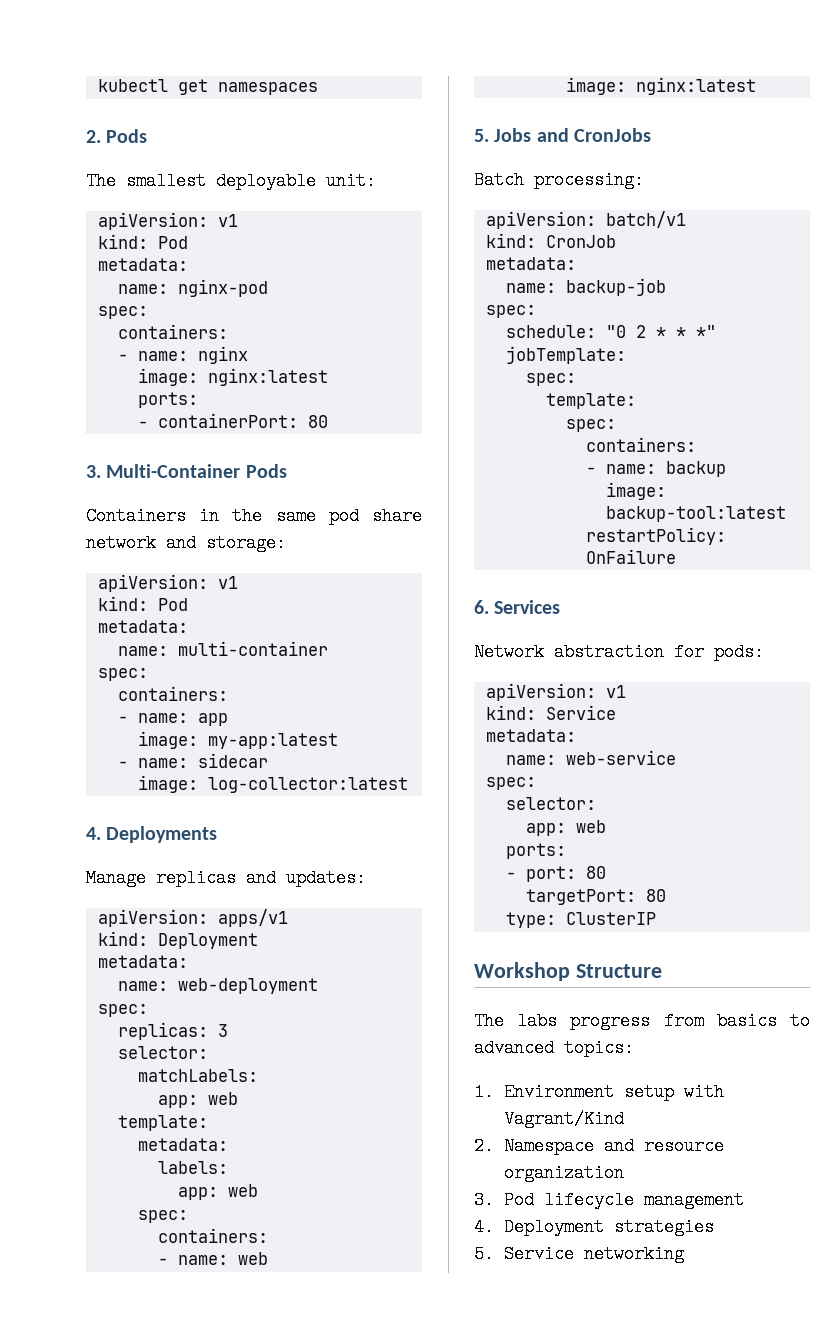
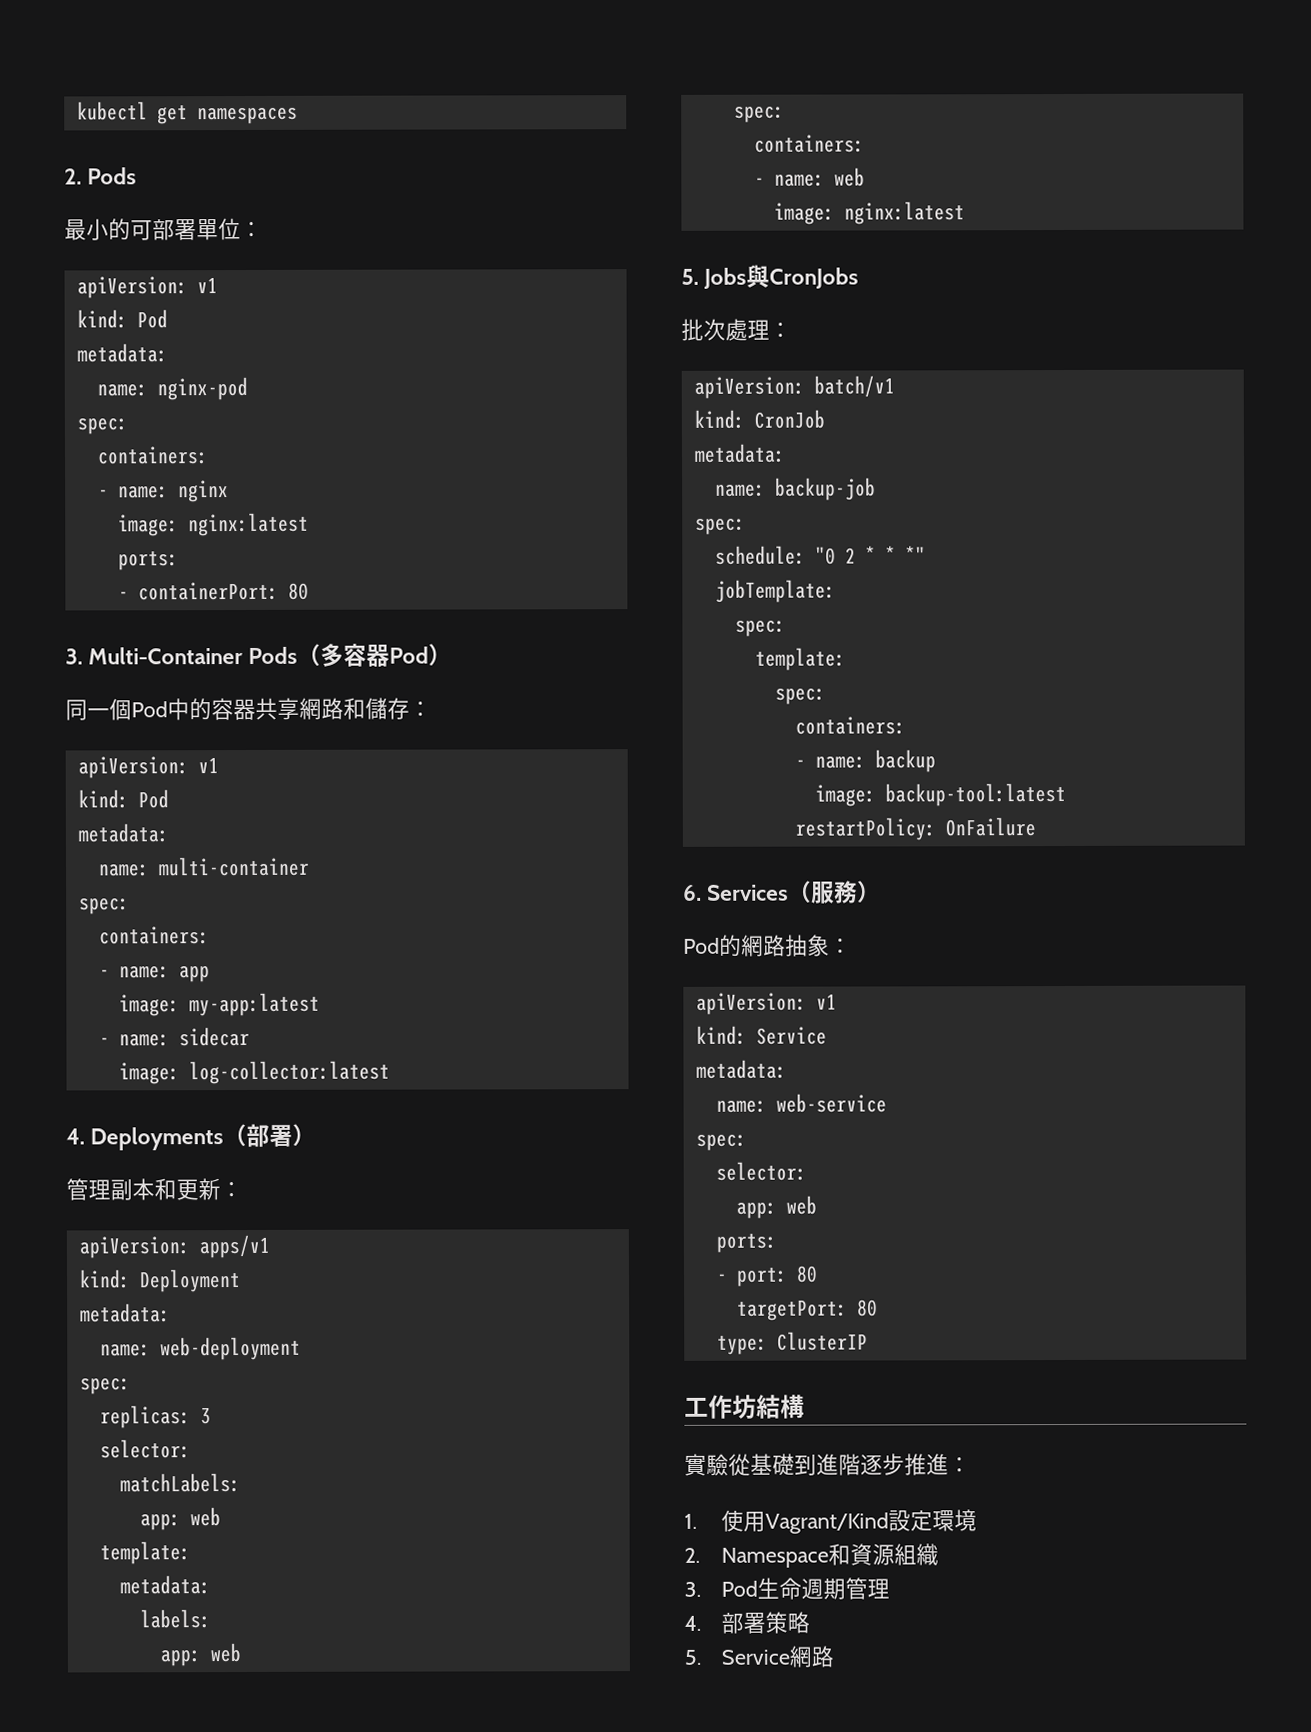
[86,172,376,190] The smallest deployable unit: -> [64,218,263,241] 最小的可部署單位：
[86,507,422,525] [86,534,286,552] // Containers in the same pod share network and storage: -> [297,643,453,667] [65,697,432,721] （多容器Pod） // 同一個Pod中的容器共享網路和儲存：
[86,869,366,887] // Manage replicas and updates: -> [223,1123,317,1147] [66,1178,243,1201] （部署） // 管理副本和更新：
[536,128,569,142] and -> [746,264,771,288] 與
[474,171,644,189] Batch processing: -> [681,318,792,341] 批次處理：
[474,643,764,661] // Network abstraction for pods: -> [788,880,882,904] [683,934,852,957] （服務） // Pod的網路抽象：
[474,962,662,981] [474,1012,810,1030] [474,1039,634,1057] [474,1083,724,1101] Workshop Structure // The labs progress from basics to advanced topics: // 1. Environment setup with -> [684,1394,805,1419] [684,1453,971,1476] [684,1509,766,1532] 工作坊結構 // 實驗從基礎到進階逐步推進： // 1.使用
(624, 1119) none -> [887,1509,977,1532] 設定環境
[603,1137,724,1155] [503,1164,624,1182] and resource organization -> [827,1543,939,1566] 和資源組織
[543,1191,744,1209] [474,1218,714,1236] lifecycle management // 4. Deployment strategies -> [756,1577,890,1600] [684,1611,810,1634] 生命週期管理 // 4.部署策略
[583,1245,684,1263] networking -> [788,1645,834,1668] 網路

